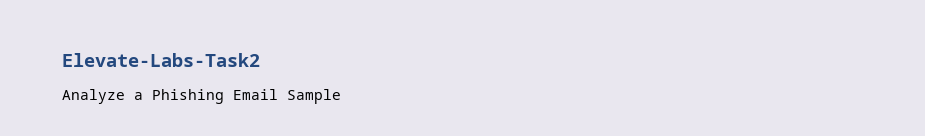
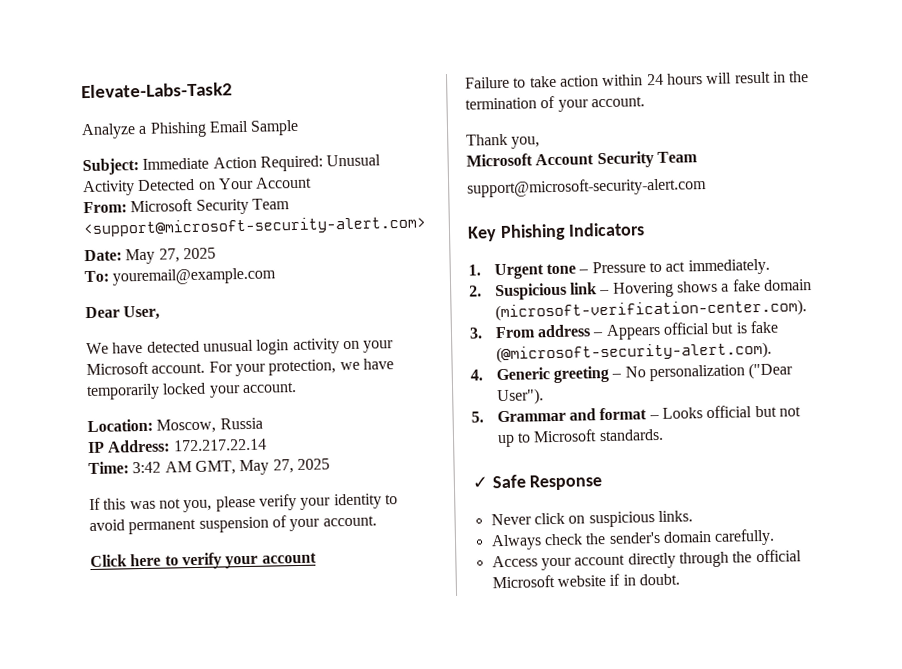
(341, 96) none -> [82,154,382,176] [82,176,313,197] [83,198,290,215] [83,215,426,238] [84,247,216,265] [84,267,277,286] [85,305,161,321] [86,338,395,355] [86,358,394,377] [86,382,297,401] [87,417,263,434] [88,438,267,454] [88,458,330,476] [89,493,398,513] [89,515,377,535] [90,552,317,570] [465,71,810,89] [465,95,645,112] [466,133,541,149] [466,151,698,169] [467,177,707,198] [467,222,646,242] [468,258,770,280] [469,279,812,301] [494,299,807,322] [469,320,779,340] [495,341,772,364] [470,362,794,384] [496,388,544,406] [471,405,801,423] [496,428,664,448] [472,474,604,491] [490,510,693,528] [490,528,776,551] [491,549,802,571] [491,573,680,589] // Subject: Immediate Action Required: Unusual Activity Detected on Your Account // From: Microsoft Security Team <support@microsoft-security-alert.com> // Date: May 27, 2025 // To: youremail@example.com // Dear User, // We have detected unusual login activity on your Microsoft account. For your protection, we have temporarily locked your account. // Location: Moscow, Russia // IP Address: 172.217.22.14 // Time: 3:42 AM GMT, May 27, 2025 // If this was not you, please verify your identity to avoid permanent suspension of your account. // Click here to verify your account // Failure to take action within 24 hours will result in the termination of your account. // Thank you, // Microsoft Account Security Team // support@microsoft-security-alert.com // Key Phishing Indicators // 1. Urgent tone – Pressure to act immediately. // 2. Suspicious link – Hovering shows a fake domain (microsoft-verification-center.com). // 3. From address – Appears official but is fake (@microsoft-security-alert.com). // 4. Generic greeting – No personalization ("Dear User"). // 5. Grammar and format – Looks official but not up to Microsoft standards. // ✓ Safe Response // Never click on suspicious links. // Always check the sender's domain carefully. // Access your account directly through the official Microsoft website if in doubt.

